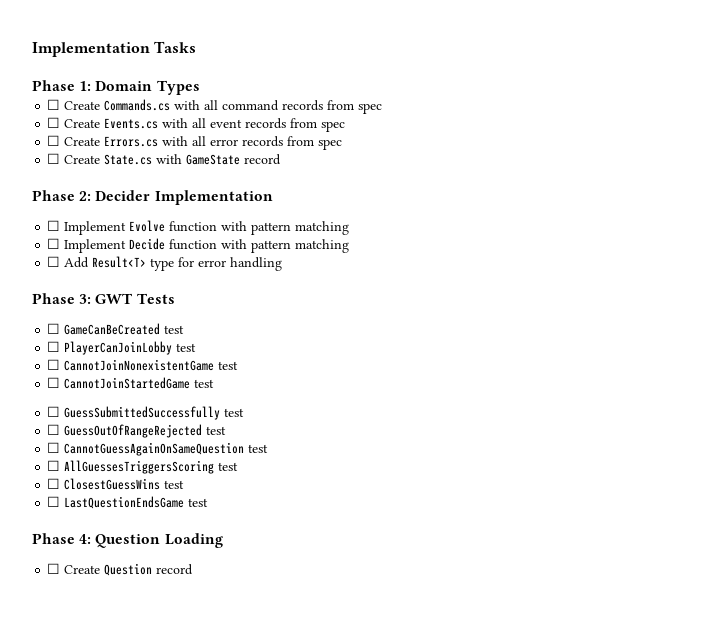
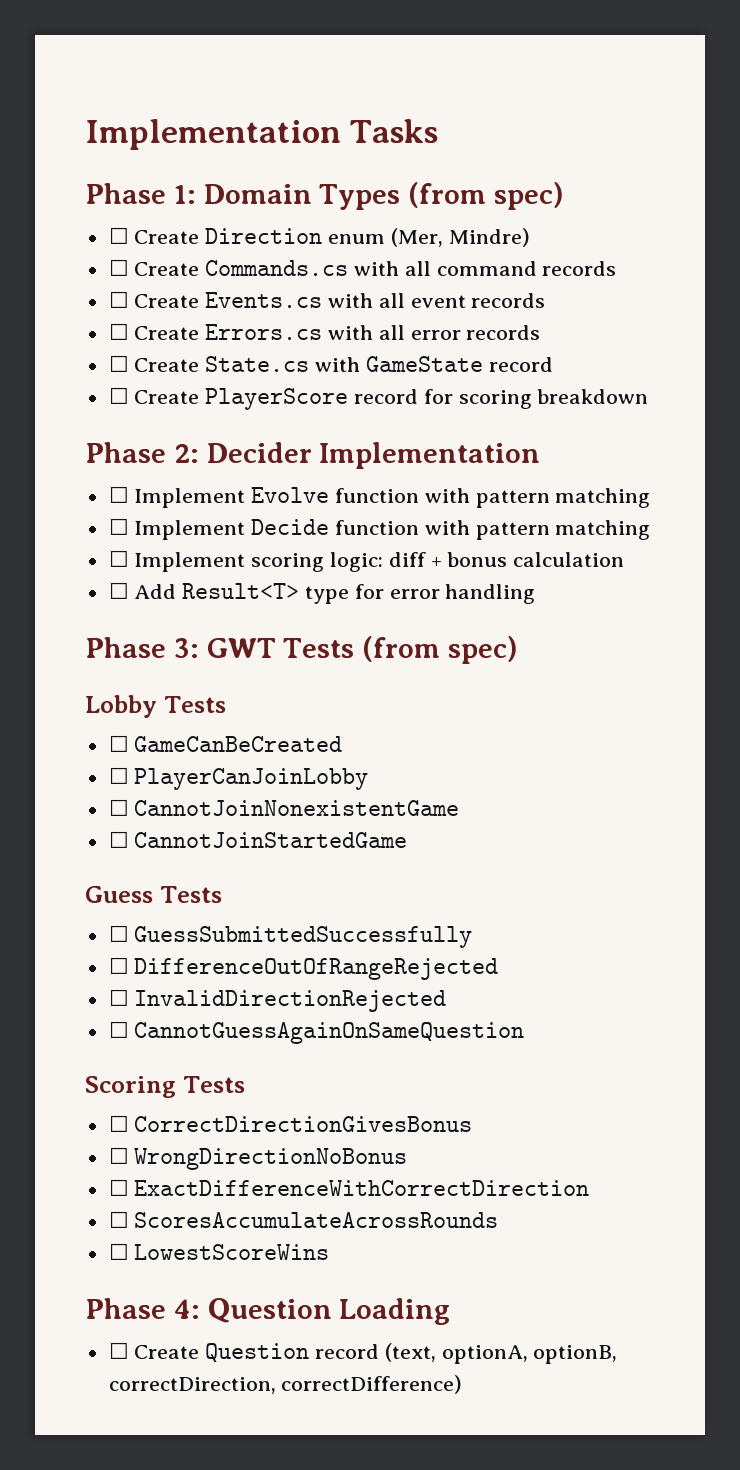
(200, 87) none -> [408,182,565,210] [108,227,530,247] (from spec) // ☐ Create Direction enum (Mer, Mindre)
[327,100,383,114] from spec -> (617, 268) none
[290,118,346,132] from spec -> (546, 300) none
[287,136,343,150] from spec -> (541, 332) none
(282, 159) none -> [108,387,649,410] // ☐ Create PlayerScore record for scoring breakdown
(350, 246) none -> [108,550,625,572] // ☐ Implement scoring logic: diff + bonus calculation
(175, 298) none -> [362,636,519,664] [85,695,226,718] (from spec) // Lobby Tests
[164,325,185,334] test -> (343, 744) none
[176,343,197,352] test -> (369, 779) none
[218,361,239,370] test -> (460, 808) none
[194,379,215,388] test -> [85,886,222,903] // Guess Tests
[224,408,245,417] [47,424,227,438] test // ☐ GuessOutOfRangeRejected test -> [108,957,499,980] [108,989,447,1012] // ☐ DifferenceOutOfRangeRejected // ☐ InvalidDirectionRejected
[248,444,269,453] [47,460,239,474] [47,478,185,490] [47,496,209,509] test // ☐ AllGuessesTriggersScoring test // ☐ ClosestGuessWins test // ☐ LastQuestionEndsGame test -> [85,1076,245,1098] [108,1115,473,1132] [108,1147,408,1170] [108,1179,590,1196] [108,1211,499,1228] [108,1243,330,1260] // Scoring Tests // ☐ CorrectDirectionGivesBonus // ☐ WrongDirectionNoBonus // ☐ ExactDifferenceWithCorrectDirection // ☐ ScoresAccumulateAcrossRounds // ☐ LowestScoreWins
(194, 569) none -> [384,1343,618,1364] [108,1375,463,1394] (text, optionA, optionB, correctDirection, correctDifference)

